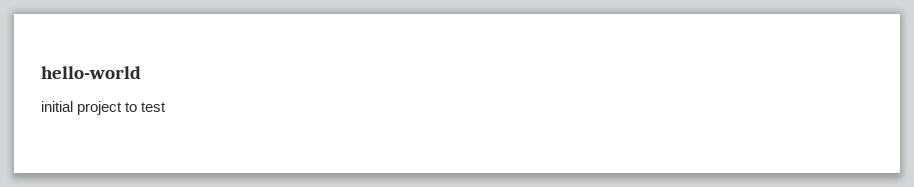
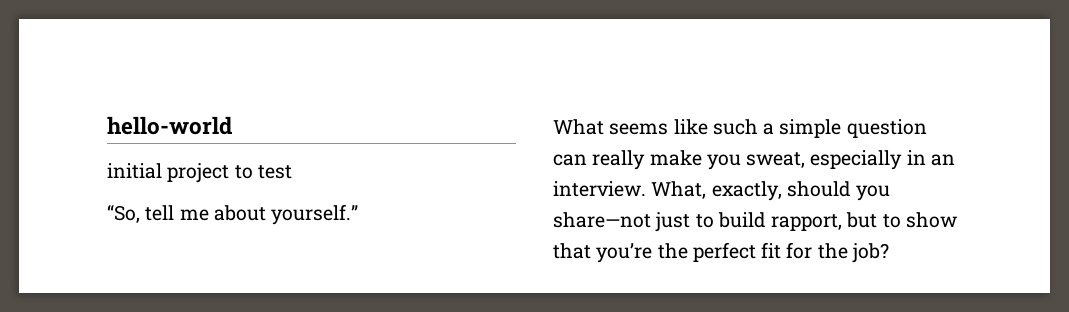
(167, 107) none -> [107,204,359,225] [553,119,927,138] [553,150,955,170] [553,181,891,201] [553,212,957,232] [553,242,889,263] // “So, tell me about yourself.” // What seems like such a simple question can really make you sweat, especially in an interview. What, exactly, should you share—not just to build rapport, but to show that you’re the perfect fit for the job?

